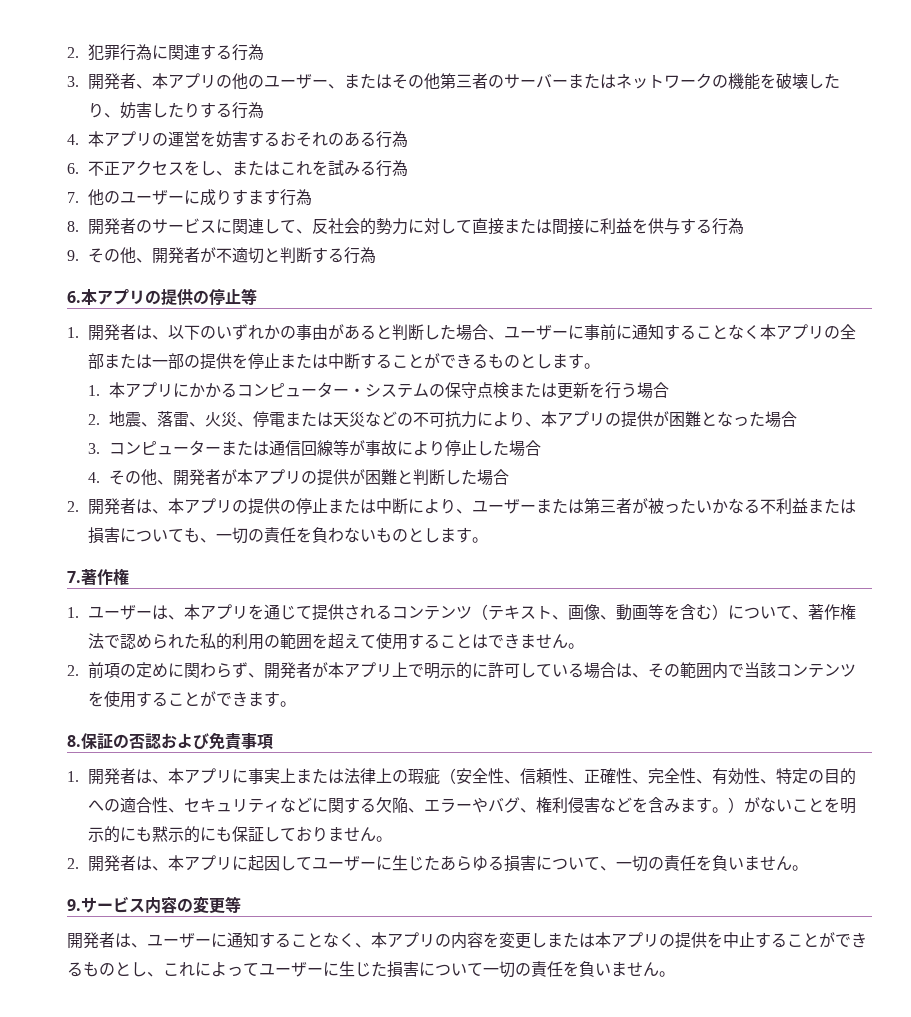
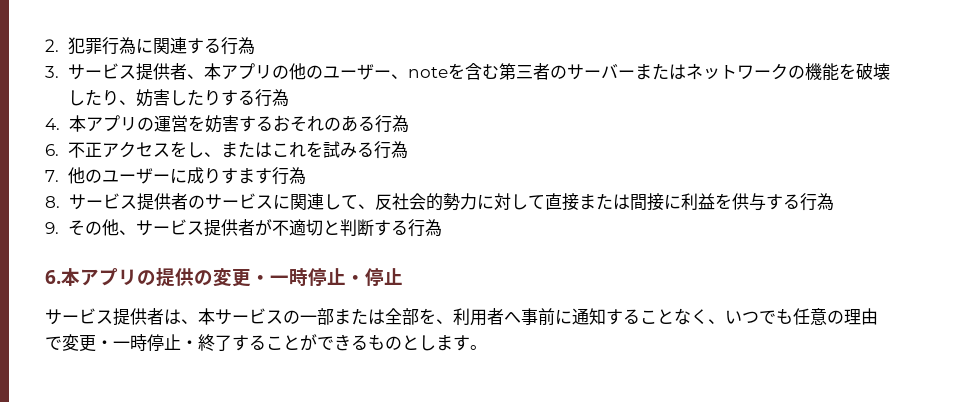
[88,73,121,90] 開発 -> [67,63,170,81] サービス提供
[344,73,441,90] またはその他 -> [407,63,499,80] noteを含む
[88,218,121,235] 開発 -> [68,193,171,211] サービス提供
[152,247,185,264] 開発 -> [135,219,238,237] サービス提供
[209,288,257,305] [67,324,585,341] 停止等 // 1.開発者は、以下のいずれかの事由があると判断した場合、ユーザーに -> [213,268,403,287] [45,308,521,326] 変更・一時停止・停止 // サービス提供者は、本サービスの一部または全部を、利用者へ
[760,324,857,340] [88,353,361,370] 本アプリの全部または一部の提供を停止または中断 -> [708,308,878,325] [45,334,232,352] 、いつでも任意の理由で変更・一時停止・終了
[88,382,670,399] [88,411,798,428] [88,440,542,457] [88,469,510,486] [67,498,857,515] [88,527,489,544] [67,568,129,585] [67,604,857,621] [88,633,585,650] [67,662,857,679] [88,691,297,708] [67,732,273,750] [67,768,857,785] [88,797,857,814] [88,826,393,843] [67,855,809,872] [67,896,241,914] [67,932,867,949] [67,961,675,978] // 1.本アプリにかかるコンピューター・システムの保守点検または更新を行う場合 // 2.地震、落雷、火災、停電または天災などの不可抗力により、本アプリの提供が困難となった場合 // 3.コンピューターまたは通信回線等が事故により停止した場合 // 4.その他、開発者が本アプリの提供が困難と判断した場合 // 2.開発者は、本アプリの提供の停止または中断により、ユーザーまたは第三者が被ったいかなる不利益または損害についても、一切の責任を負わないものとします。 // 7.著作権 // 1.ユーザーは、本アプリを通じて提供されるコンテンツ（テキスト、画像、動画等を含む）について、著作権法で認められた私的利用の範囲を超えて使用することはできません。 // 2.前項の定めに関わらず、開発者が本アプリ上で明示的に許可している場合は、その範囲内で当該コンテンツを使用することができます。 // 8.保証の否認および免責事項 // 1.開発者は、本アプリに事実上または法律上の瑕疵（安全性、信頼性、正確性、完全性、有効性、特定の目的への適合性、セキュリティなどに関する欠陥、エラーやバグ、権利侵害などを含みます。）がないことを明示的にも黙示的にも保証しておりません。 // 2.開発者は、本アプリに起因してユーザーに生じたあらゆる損害について、一切の責任を負いません。 // 9.サービス内容の変更等 // 開発者は、ユーザーに通知することなく、本アプリの内容を変更しまたは本アプリの提供を中止することができるものとし、これによってユーザーに生じた損害について一切の責任を負いません。 -> (487, 347) none

